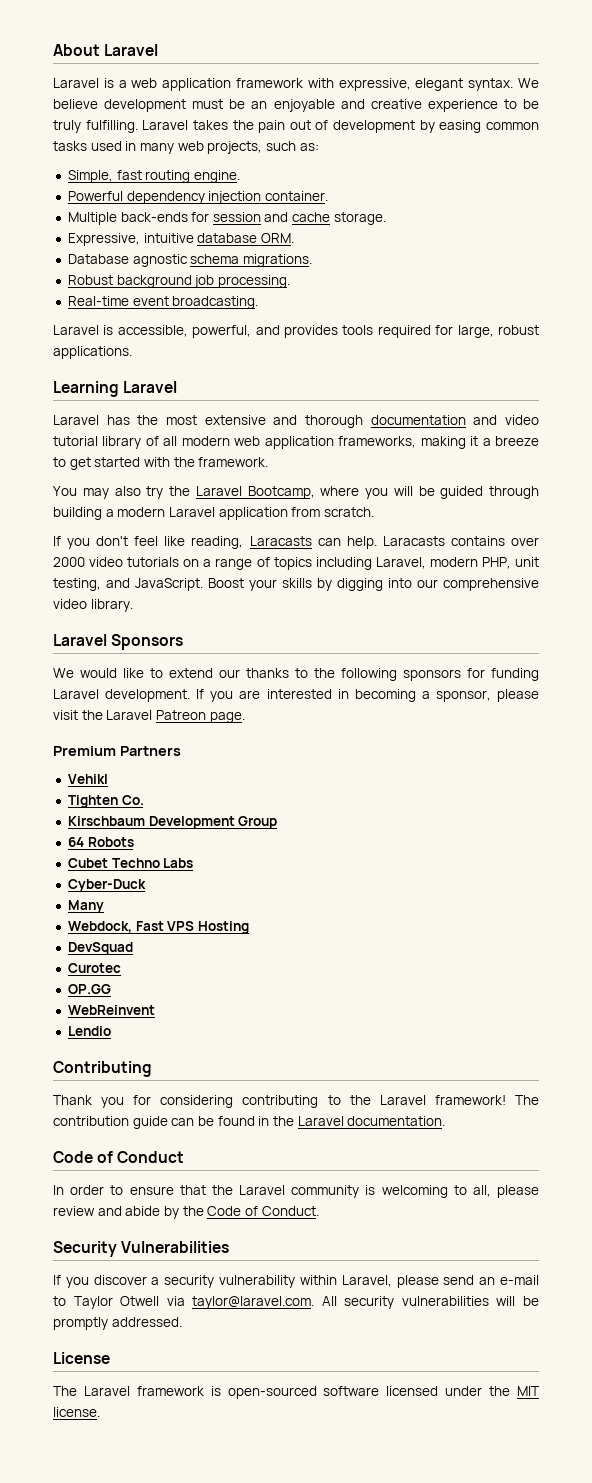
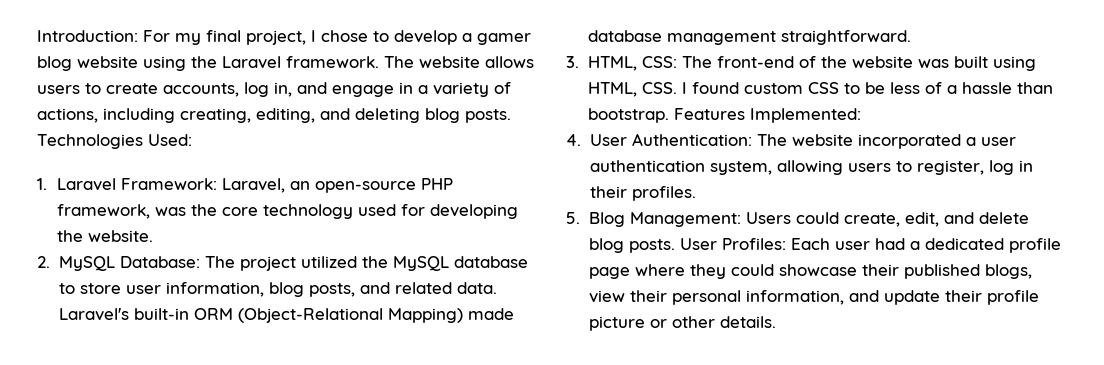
[53,44,159,56] [53,78,539,91] [53,99,540,112] [53,120,539,133] [53,141,319,154] [67,170,240,183] [67,191,328,204] [67,212,386,225] [67,233,294,246] [67,254,312,267] [67,275,290,288] [67,296,259,309] [53,325,539,338] [53,346,132,359] [53,381,178,397] [53,415,539,428] [53,436,539,449] [53,457,269,470] [53,486,539,499] [53,507,374,520] [53,536,539,549] [53,557,539,570] [53,578,539,591] [53,599,133,612] [53,634,184,650] [53,668,539,681] [53,689,540,702] [53,710,245,723] [53,746,181,756] [67,774,108,784] [67,795,144,808] [67,816,278,829] [67,837,134,847] [67,858,194,868] [67,879,146,892] [67,900,104,913] [67,921,249,934] [67,942,133,955] [67,963,121,973] [67,984,111,994] [67,1005,155,1015] [67,1026,111,1036] [53,1061,152,1077] [53,1095,539,1108] [53,1116,446,1129] [53,1151,185,1163] [53,1185,539,1198] [53,1206,319,1219] [53,1241,230,1257] [53,1275,539,1288] [53,1296,539,1309] [53,1317,182,1330] [53,1352,110,1364] [53,1386,540,1399] [53,1407,100,1417] About Laravel // Laravel is a web application framework with expressive, elegant syntax. We believe development must be an enjoyable and creative experience to be truly fulfilling. Laravel takes the pain out of development by easing common tasks used in many web projects, such as: // Simple, fast routing engine. // Powerful dependency injection container. // Multiple back-ends for session and cache storage. // Expressive, intuitive database ORM. // Database agnostic schema migrations. // Robust background job processing. // Real-time event broadcasting. // Laravel is accessible, powerful, and provides tools required for large, robust applications. // Learning Laravel // Laravel has the most extensive and thorough documentation and video tutorial library of all modern web application frameworks, making it a breeze to get started with the framework. // You may also try the Laravel Bootcamp, where you will be guided through building a modern Laravel application from scratch. // If you don't feel like reading, Laracasts can help. Laracasts contains over 2000 video tutorials on a range of topics including Laravel, modern PHP, unit testing, and JavaScript. Boost your skills by digging into our comprehensive video library. // Laravel Sponsors // We would like to extend our thanks to the following sponsors for funding Laravel development. If you are interested in becoming a sponsor, please visit the Laravel Patreon page. // Premium Partners // Vehikl // Tighten Co. // Kirschbaum Development Group // 64 Robots // Cubet Techno Labs // Cyber-Duck // Many // Webdock, Fast VPS Hosting // DevSquad // Curotec // OP.GG // WebReinvent // Lendio // Contributing // Thank you for considering contributing to the Laravel framework! The contribution guide can be found in the Laravel documentation. // Code of Conduct // In order to ensure that the Laravel community is welcoming to all, please review and abide by the Code of Conduct. // Security Vulnerabilities // If you discover a security vulnerability within Laravel, please send an e-mail to Taylor Otwell via taylor@laravel.com. All security vulnerabilities will be promptly addressed. // License // The Laravel framework is open-sourced software licensed under the MIT license. -> [37,30,531,45] [37,56,534,71] [37,82,511,97] [37,108,511,123] [37,134,192,149] [37,178,454,193] [57,204,519,219] [57,230,154,242] [37,256,528,271] [58,282,497,297] [58,308,514,323] [587,30,911,45] [566,56,1036,71] [587,82,1053,97] [587,108,861,123] [566,133,1016,149] [589,160,1033,175] [589,186,696,201] [566,212,1029,227] [588,238,1061,253] [588,264,1032,279] [588,290,1039,305] [588,316,776,331] Introduction: For my final project, I chose to develop a gamer blog website using the Laravel framework. The website allows users to create accounts, log in, and engage in a variety of actions, including creating, editing, and deleting blog posts. Technologies Used: // 1. Laravel Framework: Laravel, an open-source PHP framework, was the core technology used for developing the website. // 2. MySQL Database: The project utilized the MySQL database to store user information, blog posts, and related data. Laravel's built-in ORM (Object-Relational Mapping) made database management straightforward. // 3. HTML, CSS: The front-end of the website was built using HTML, CSS. I found custom CSS to be less of a hassle than bootstrap. Features Implemented: // 4. User Authentication: The website incorporated a user authentication system, allowing users to register, log in their profiles. // 5. Blog Management: Users could create, edit, and delete blog posts. User Profiles: Each user had a dedicated profile page where they could showcase their published blogs, view their personal information, and update their profile picture or other details.

